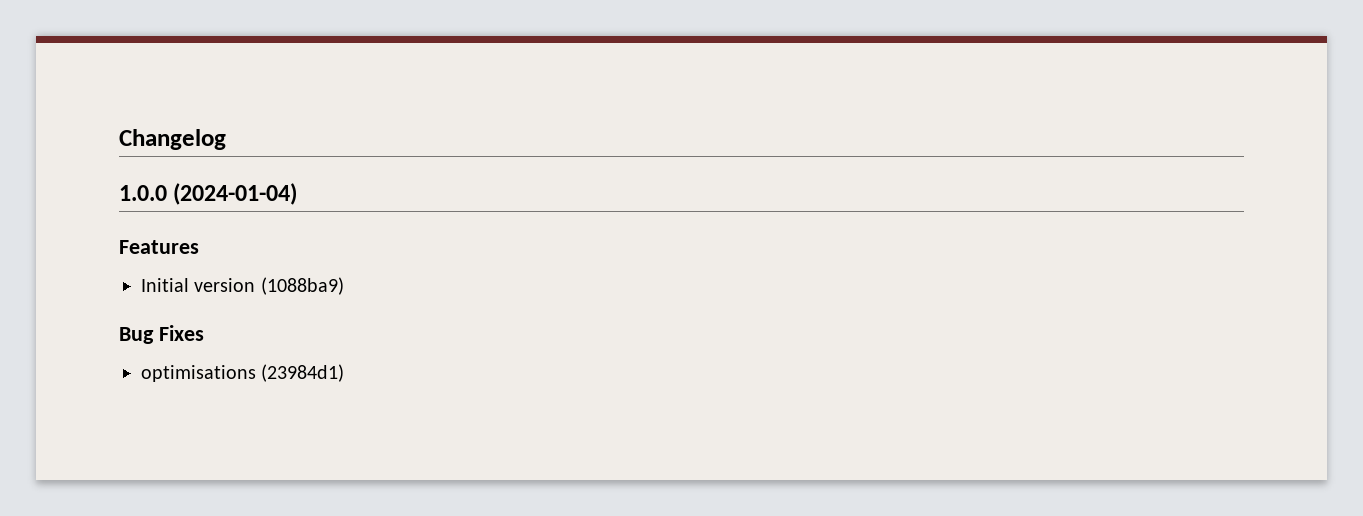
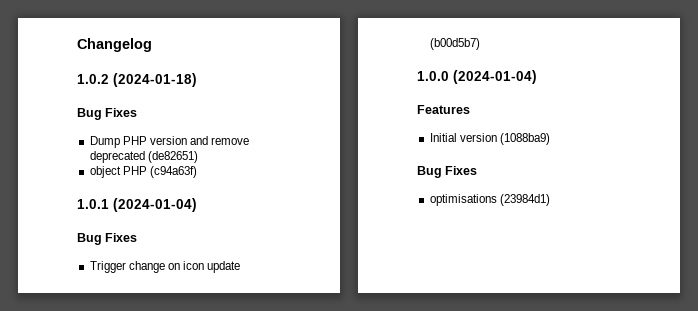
(226, 139) none -> [77,73,197,87] [77,108,138,120] [89,136,250,148] [89,151,198,163] [89,166,197,178] [77,198,197,212] [77,233,138,245] [89,261,241,273] [429,38,480,50] // 1.0.2 (2024-01-18) // Bug Fixes // Dump PHP version and remove deprecated (de82651) // object PHP (c94a63f) // 1.0.1 (2024-01-04) // Bug Fixes // Trigger change on icon update (b00d5b7)

